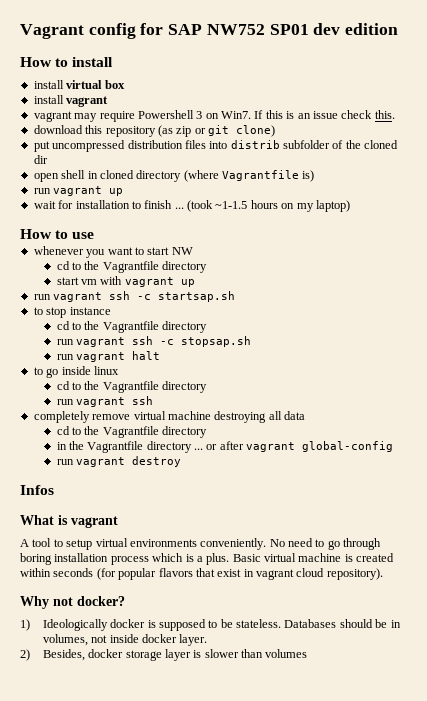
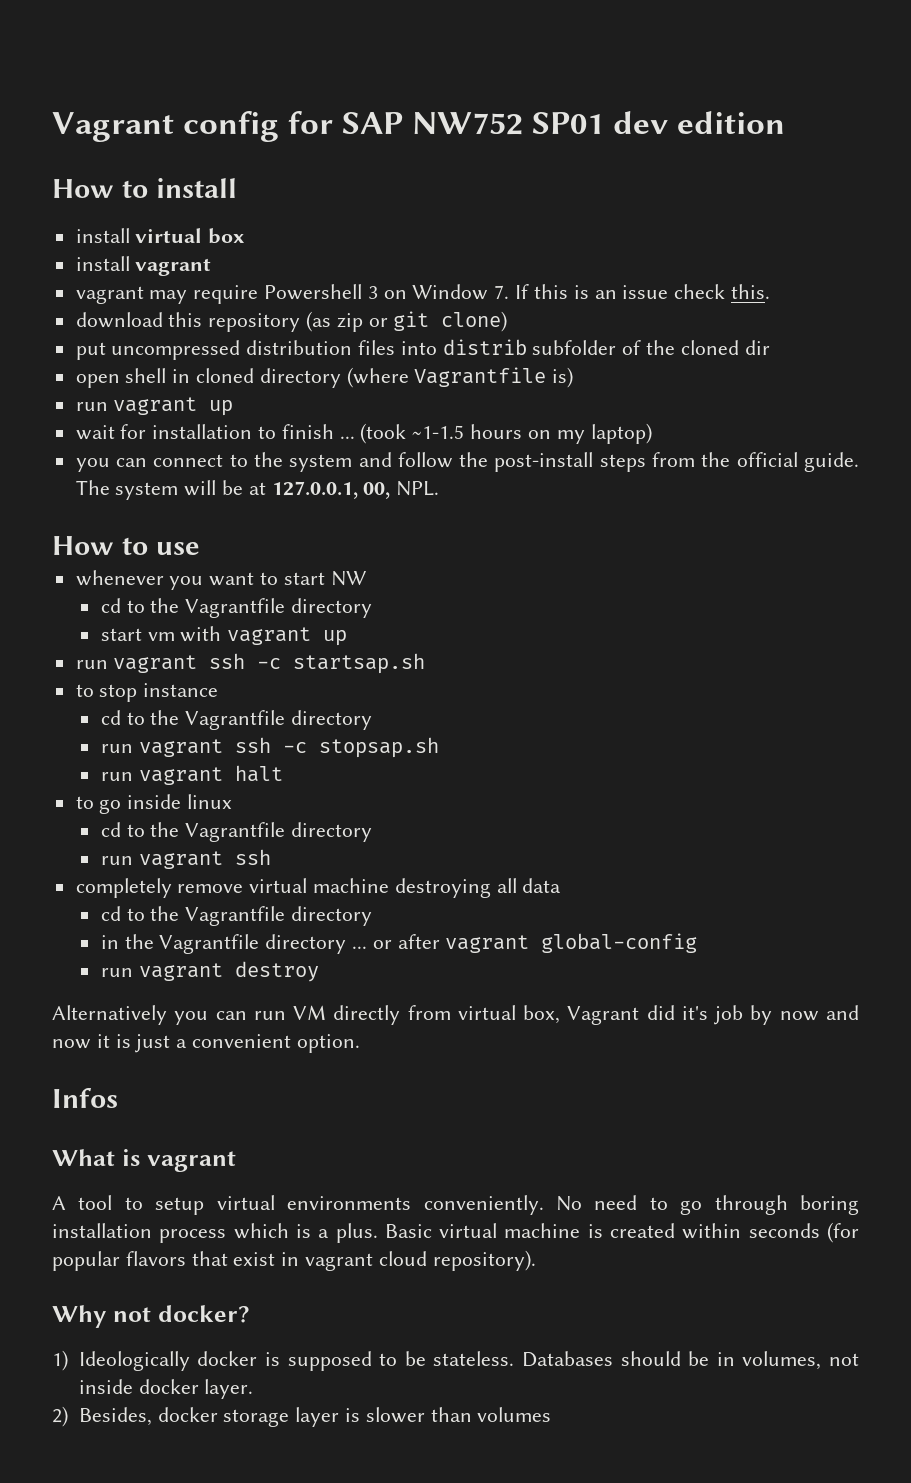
[221,111,251,119] Win7. -> [412,284,510,300] Window 7.
(350, 206) none -> [75,452,860,472] [75,480,440,500] // you can connect to the system and follow the post-install steps from the official guide. The system will be at 127.0.0.1, 00, NPL.
(181, 461) none -> [52,1005,859,1025] [52,1034,360,1053] // Alternatively you can run VM directly from virtual box, Vagrant did it's job by now and now it is just a convenient option.

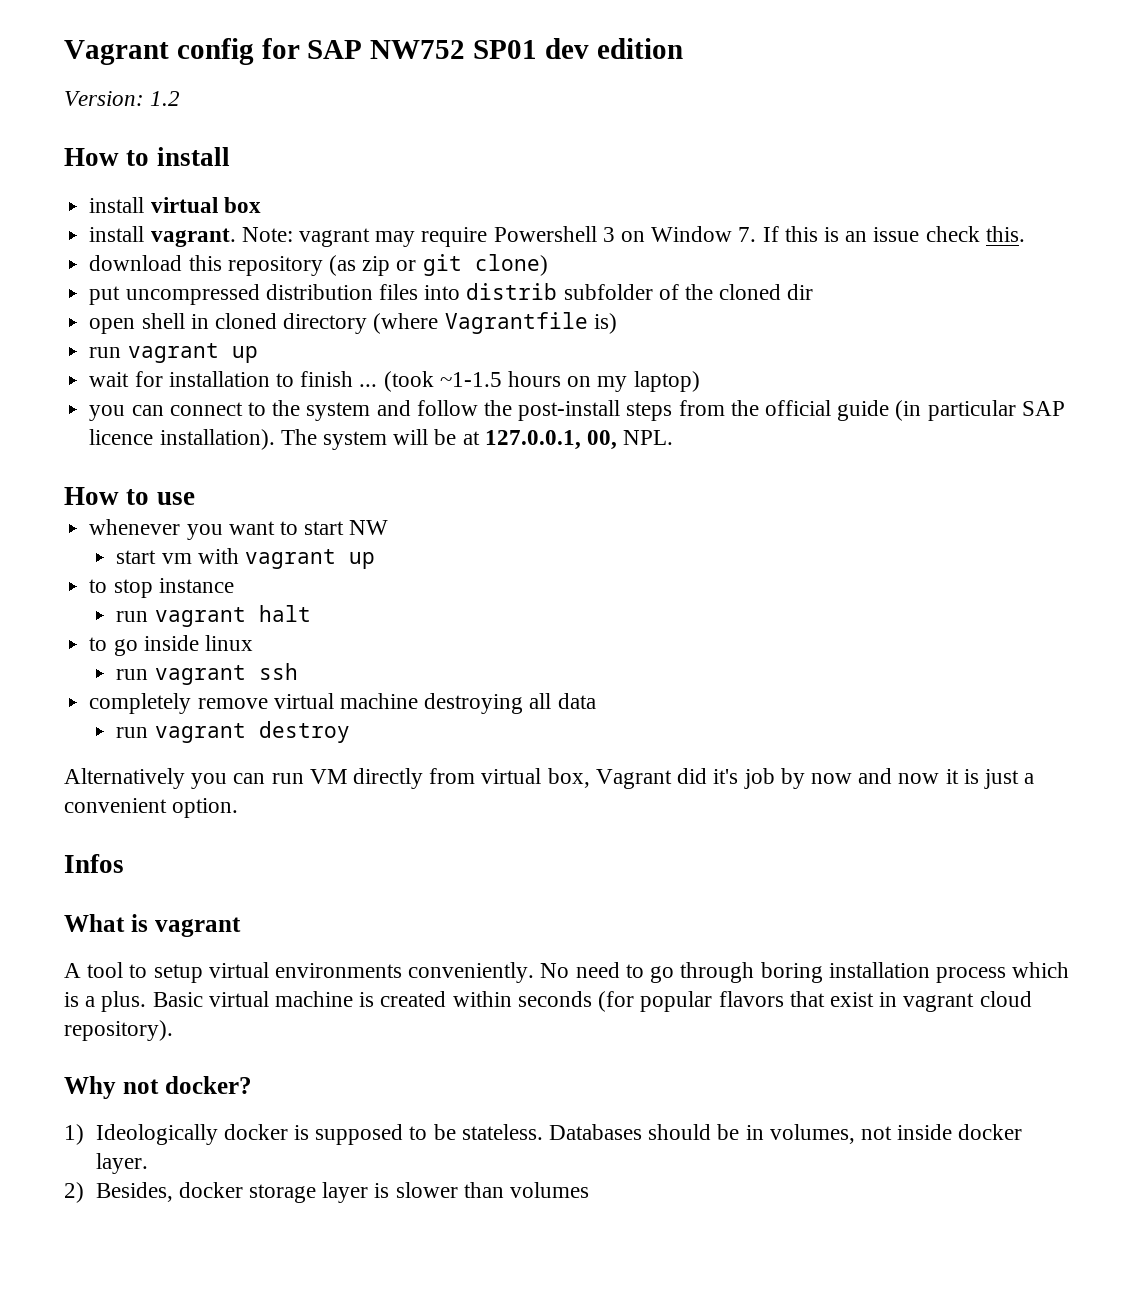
(786, 122) none -> [64,91,181,106] // Version: 1.2
[135,258,212,276] vagrant // -> [150,227,293,247] vagrant. Note:
[804,452,860,472] guide. -> [837,400,1065,421] [89,429,275,450] guide (in particular SAP licence installation).
[100,598,373,618] // cd to the Vagrantfile directory -> (389, 527) none
[75,653,426,674] [75,683,219,702] [100,710,373,730] [100,737,439,758] run vagrant ssh -c startsap.sh // to stop instance // cd to the Vagrantfile directory // run vagrant ssh -c stopsap.sh -> [89,578,234,598] to stop instance
[100,822,373,842] // cd to the Vagrantfile directory -> (253, 643) none
[100,906,373,926] [100,933,698,954] // cd to the Vagrantfile directory // in the Vagrantfile directory ... or after vagrant global-config -> (596, 701) none

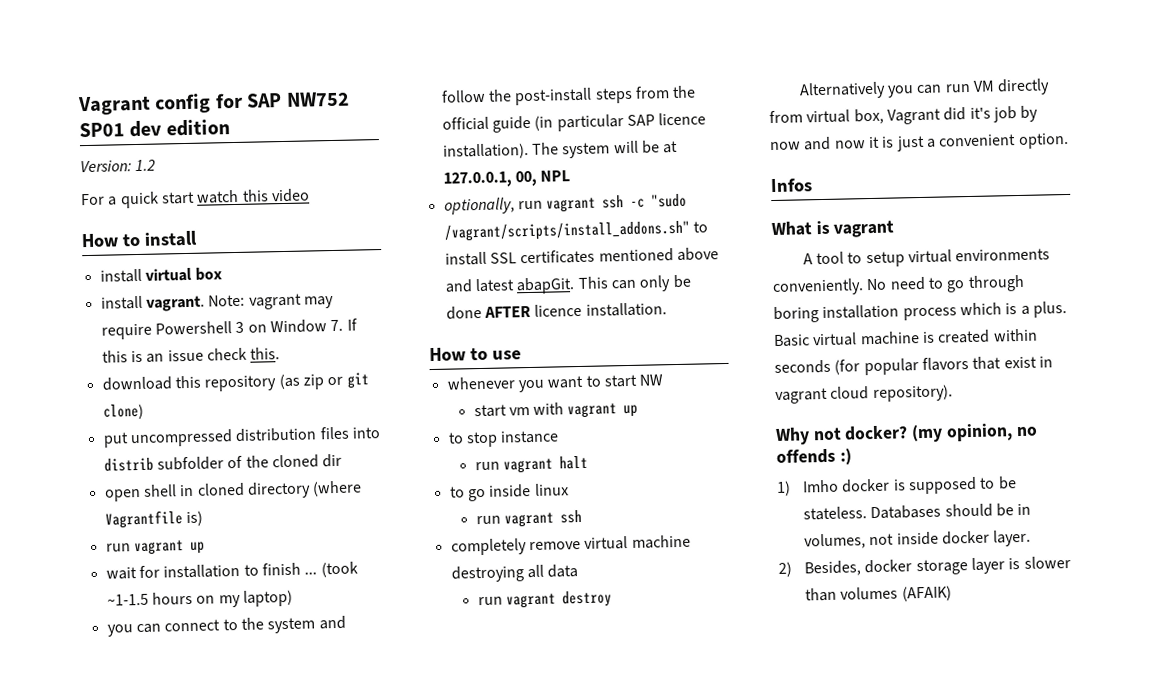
(181, 98) none -> [80,188,310,209] // For a quick start watch this video
[623,430,674,445] NPL. -> [540,170,571,182] [443,193,688,215] [443,220,708,242] [444,247,719,266] [444,274,692,295] [445,302,667,320] NPL // optionally, run vagrant ssh -c "sudo /vagrant/scripts/install_addons.sh" to install SSL certificates mentioned above and latest abapGit. This can only be done AFTER licence installation.
(252, 1085) none -> [911,423,1038,443] [776,448,852,465] (my opinion, no offends :)
[95,1124,218,1145] Ideologically -> [801,479,839,493] Imho
(589, 1190) none -> [901,585,952,602] (AFAIK)

